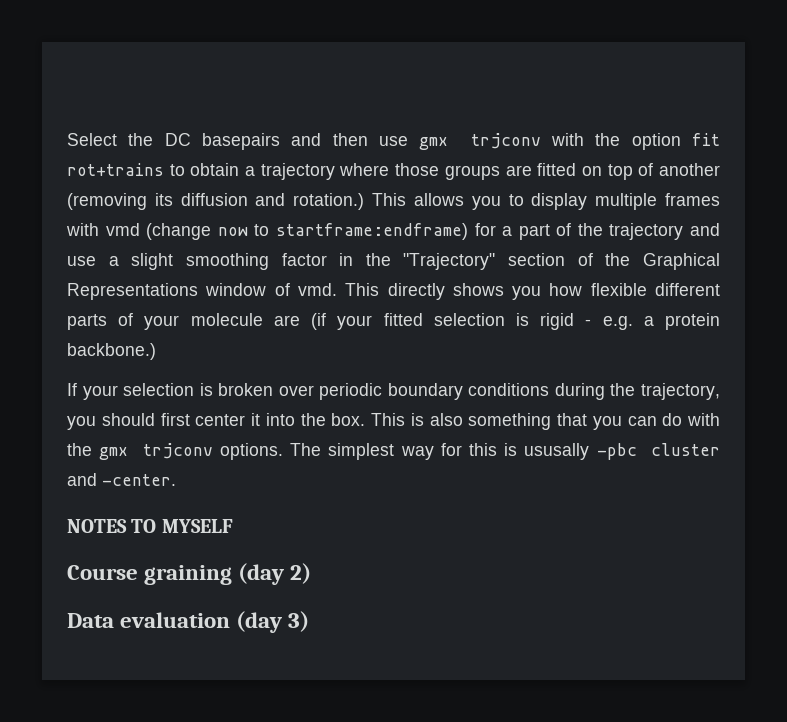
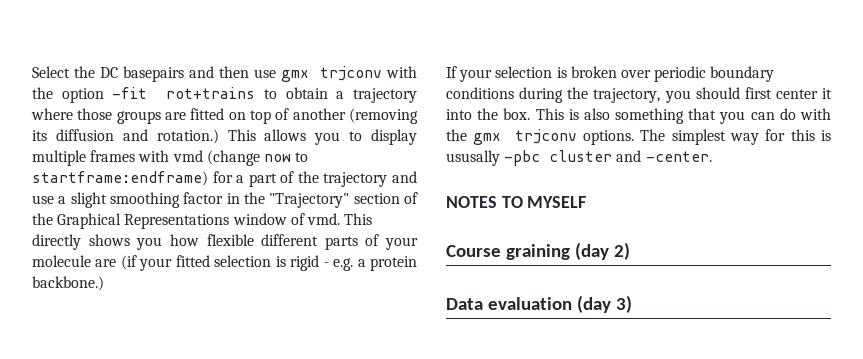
[691,133,720,146] fit -> [112,87,148,99] -fit

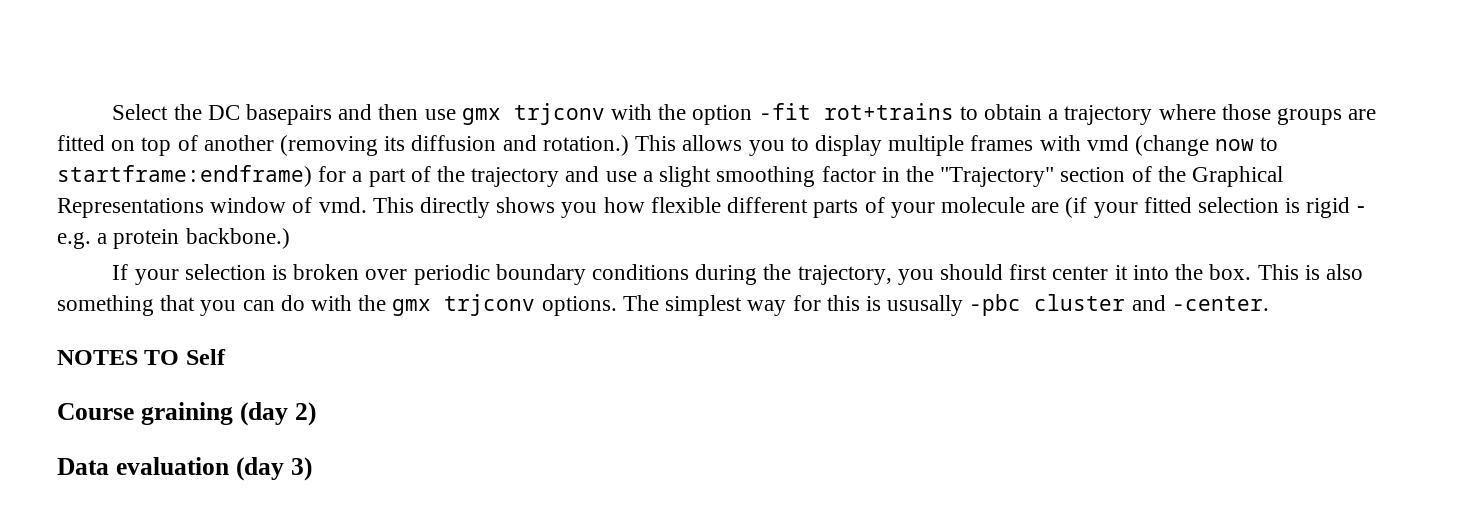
[527,196,587,208] MYSELF -> [185,349,226,365] Self

